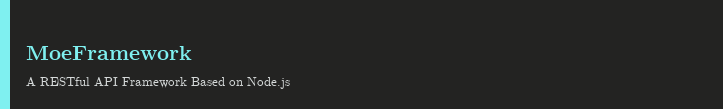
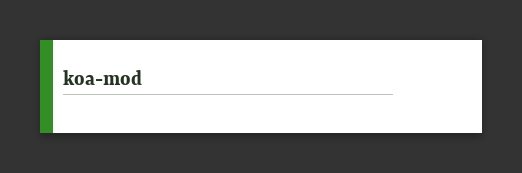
[26,46,192,60] [26,77,290,89] MoeFramework // A RESTful API Framework Based on Node.js -> [63,70,142,85] koa-mod

